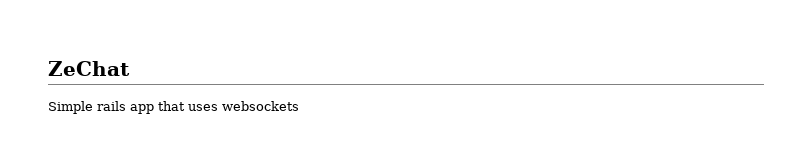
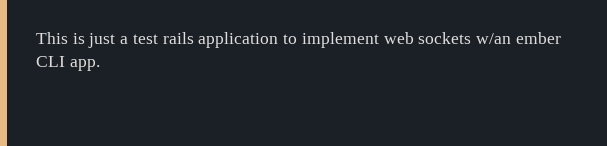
[48,61,130,76] [48,101,299,114] ZeChat // Simple rails app that uses websockets -> [36,32,561,48] [36,56,100,71] This is just a test rails application to implement web sockets w/an ember CLI app.

